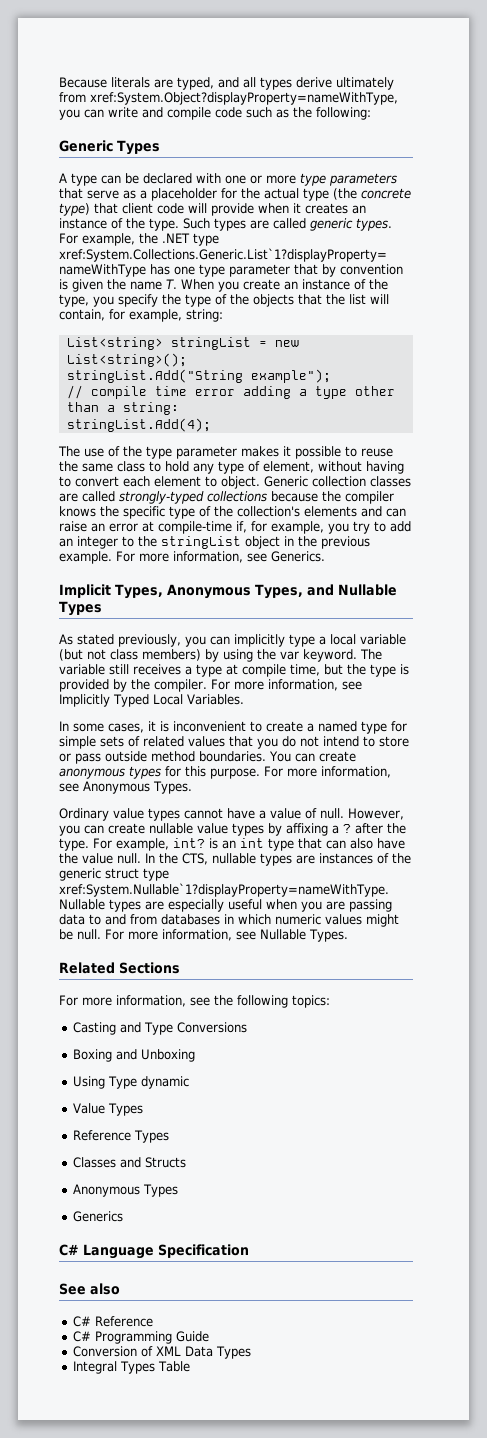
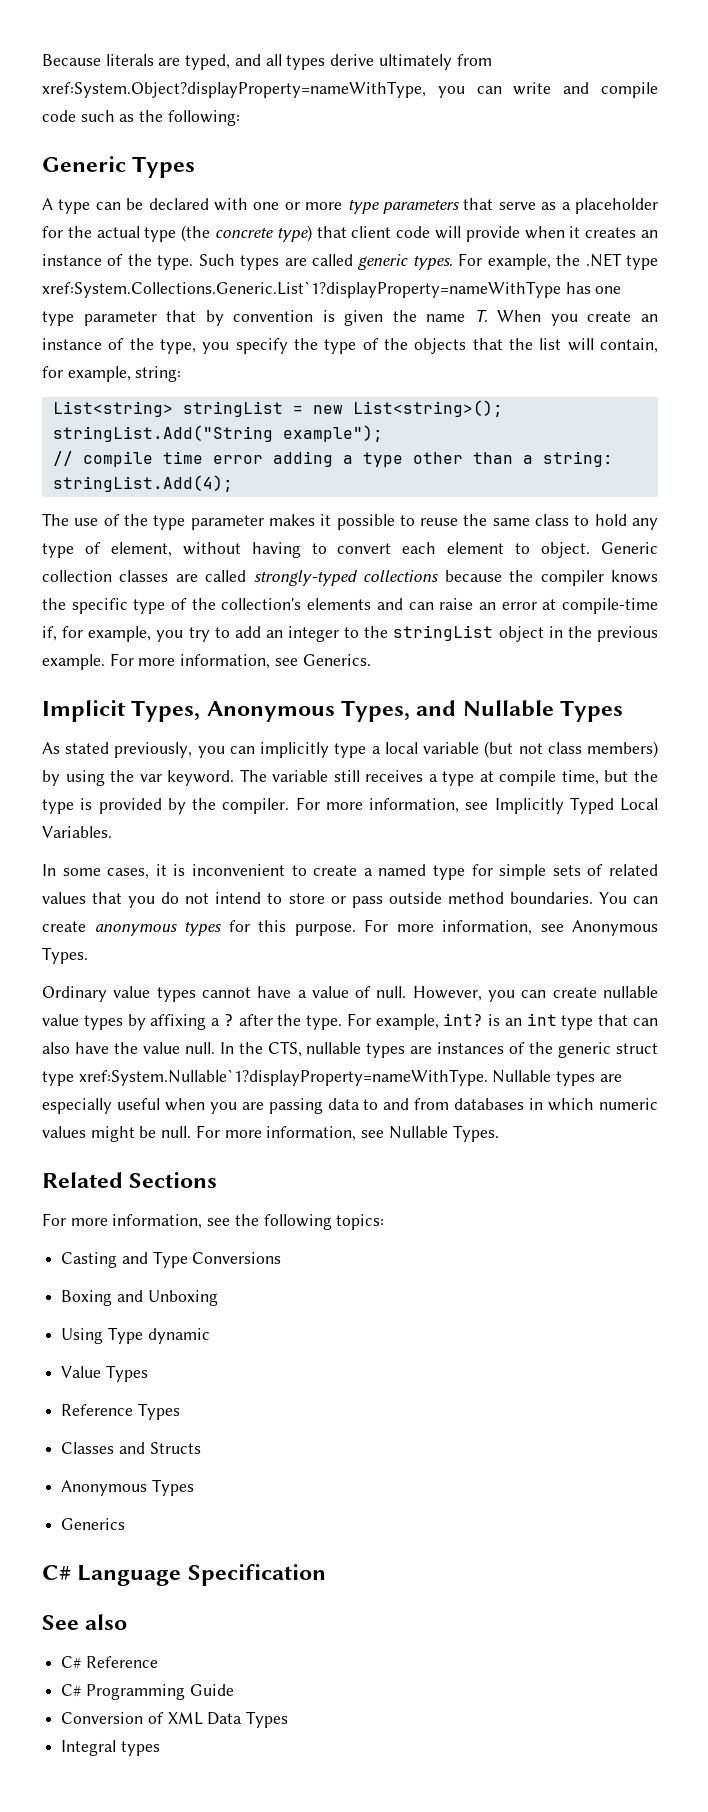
[119,1361,190,1374] Types Table -> [120,1741,160,1756] types

